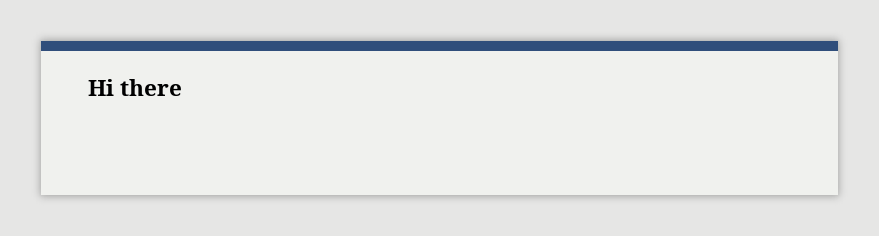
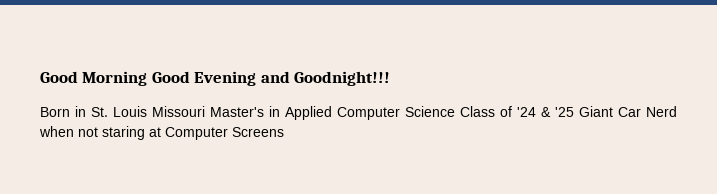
[88,79,183,96] Hi there -> [40,71,391,86] [40,106,677,120] [39,126,284,140] Good Morning Good Evening and Goodnight!!! // Born in St. Louis Missouri Master's in Applied Computer Science Class of '24 & '25 Giant Car Nerd when not staring at Computer Screens

